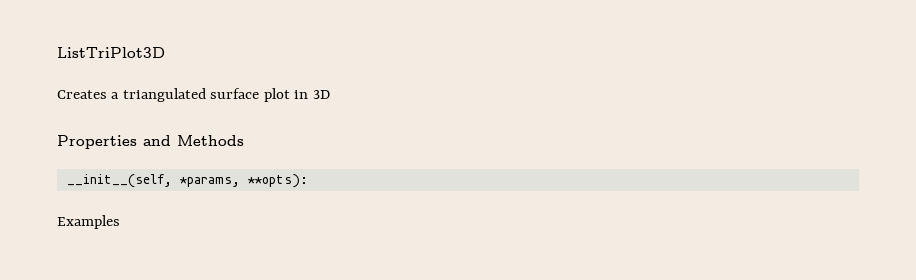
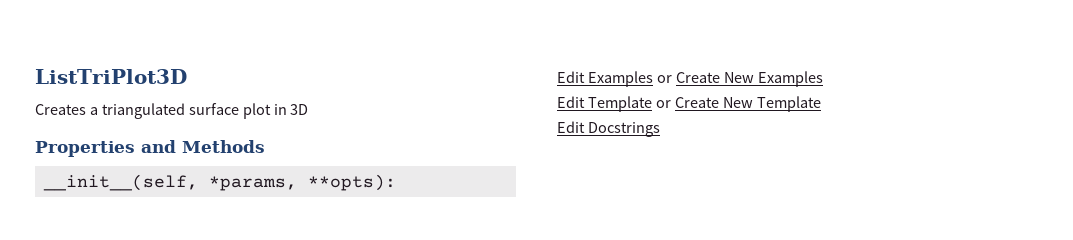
[57,215,120,229] Examples -> [557,71,823,87] [557,96,821,112] [557,121,660,137] Edit Examples or Create New Examples // Edit Template or Create New Template // Edit Docstrings

